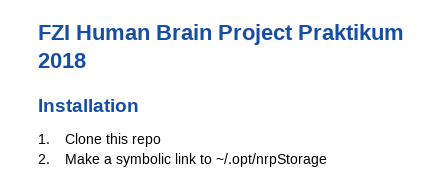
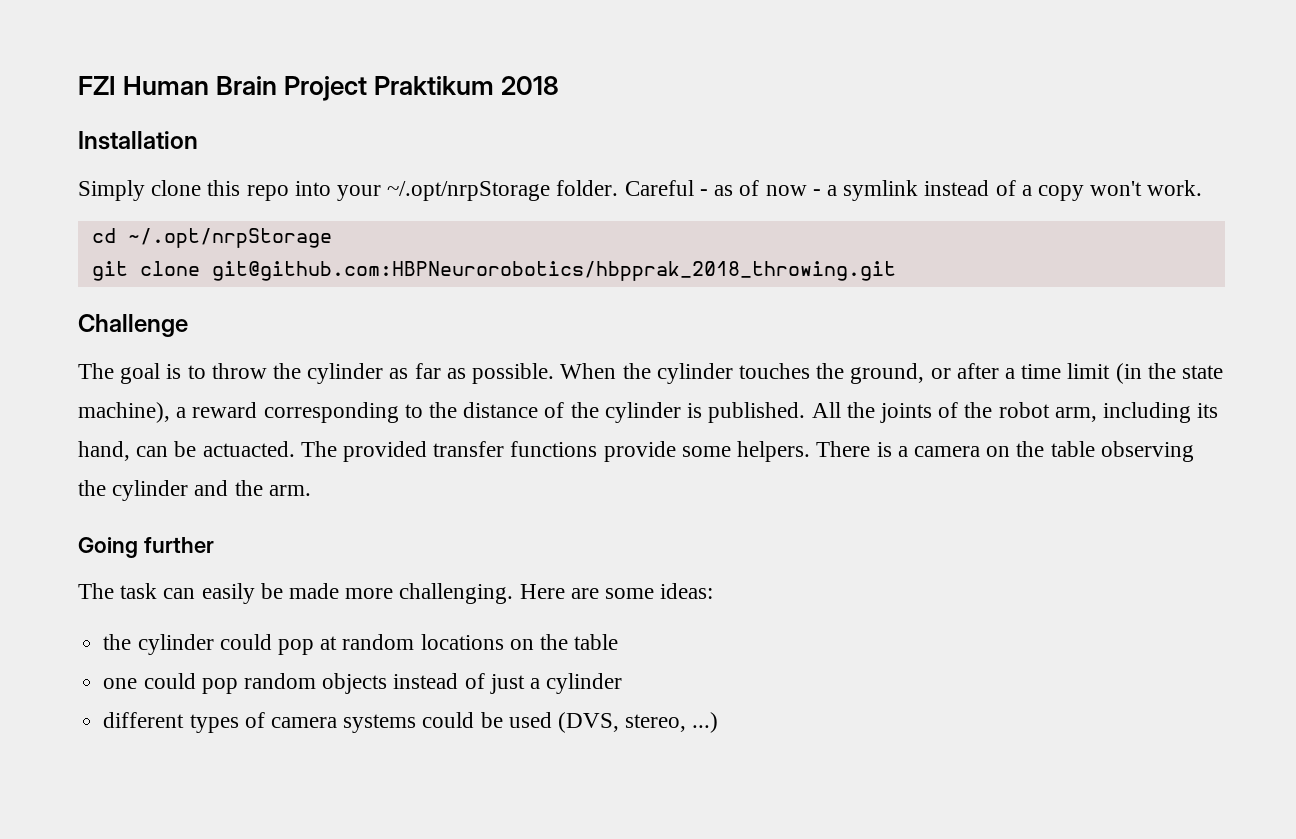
[38,133,103,144] 1. Clone -> [78,180,202,201] Simply clone
[38,153,328,167] // 2. Make a symbolic link to ~/.opt/nrpStorage -> [294,180,1203,201] [91,228,332,248] [91,261,896,281] [78,314,188,337] [78,363,1224,384] [78,402,1219,423] [78,441,1194,462] [78,480,311,501] [78,537,214,558] [78,583,714,604] [103,634,619,655] [103,673,623,694] [103,712,719,733] into your ~/.opt/nrpStorage folder. Careful - as of now - a symlink instead of a copy won't work. // cd ~/.opt/nrpStorage // git clone git@github.com:HBPNeurorobotics/hbpprak_2018_throwing.git // Challenge // The goal is to throw the cylinder as far as possible. When the cylinder touches the ground, or after a time limit (in the state machine), a reward corresponding to the distance of the cylinder is published. All the joints of the robot arm, including its hand, can be actuacted. The provided transfer functions provide some helpers. There is a camera on the table observing the cylinder and the arm. // Going further // The task can easily be made more challenging. Here are some ideas: // the cylinder could pop at random locations on the table // one could pop random objects instead of just a cylinder // different types of camera systems could be used (DVS, stereo, ...)

